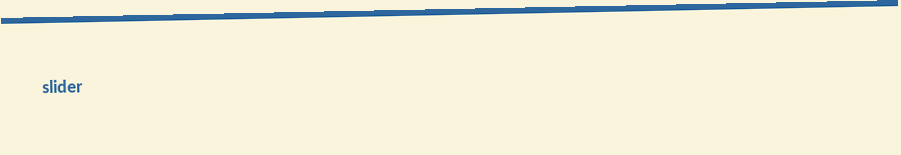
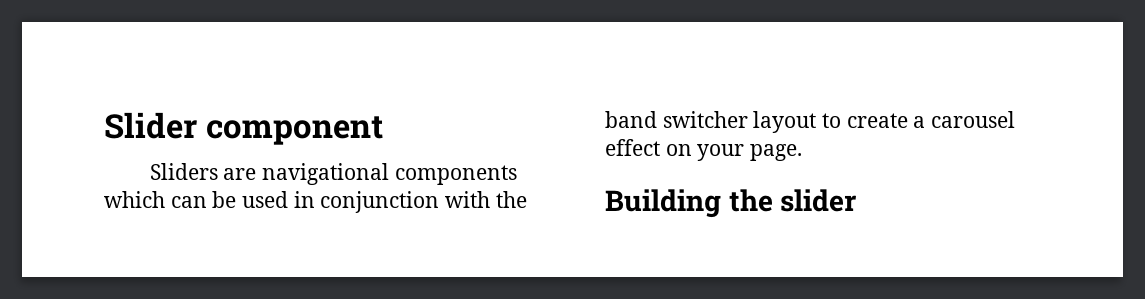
(41, 86) none -> [104,112,383,145] [149,163,517,185] [104,191,527,213] [605,111,1016,133] [605,139,803,161] [605,189,773,218] Slider component // Sliders are navigational components which can be used in conjunction with the band switcher layout to create a carousel effect on your page. // Building the

